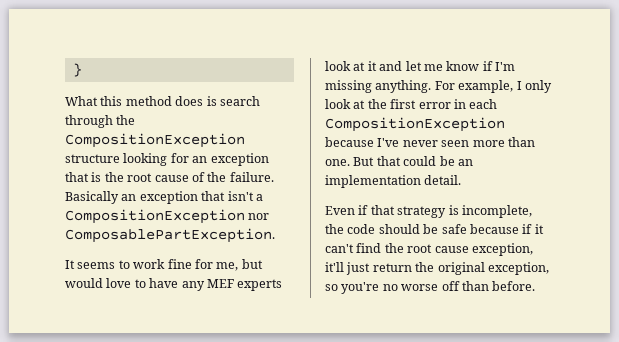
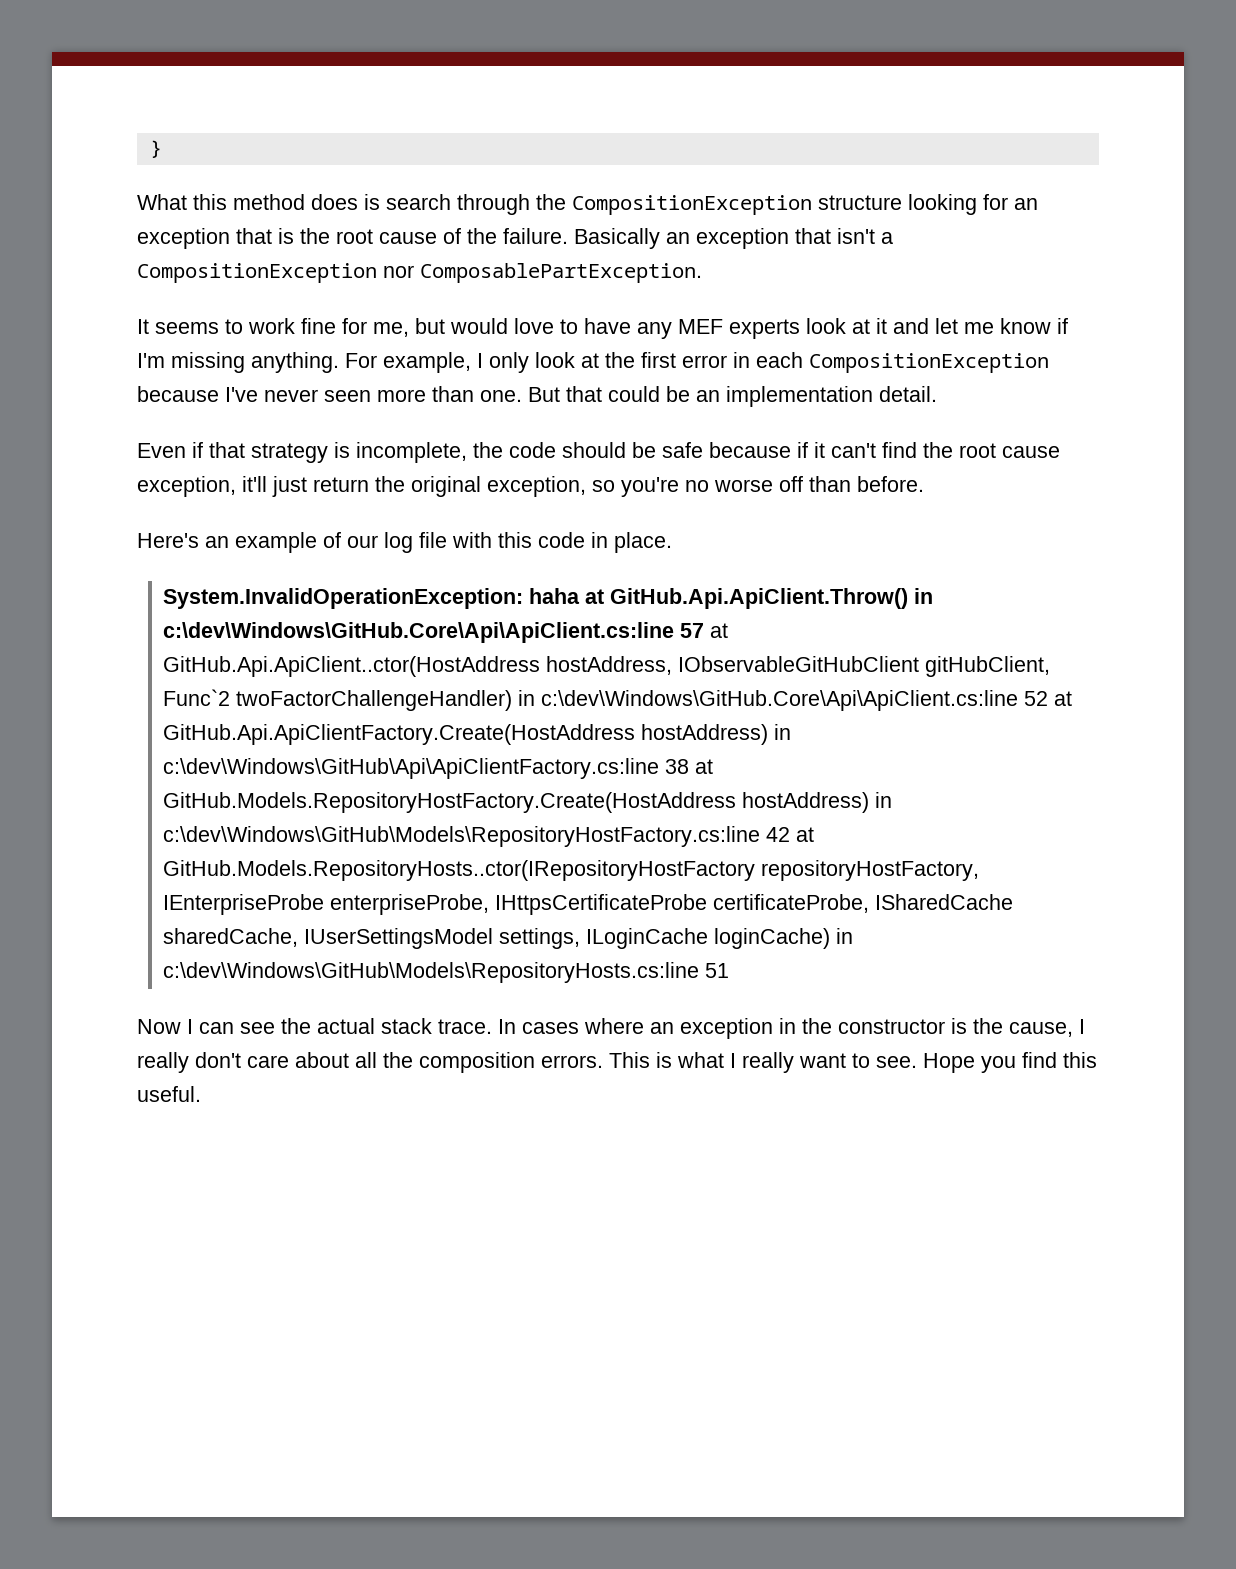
(536, 286) none -> [137,532,672,553] [163,588,934,609] [163,622,729,643] [163,656,1051,677] [163,689,1073,711] [163,724,792,745] [163,758,714,779] [163,792,893,813] [163,826,815,847] [163,860,980,881] [163,894,1014,915] [163,928,854,949] [163,962,730,983] [137,1018,1085,1039] [137,1052,1097,1073] [137,1086,201,1102] // Here's an example of our log file with this code in place. // System.InvalidOperationException: haha at GitHub.Api.ApiClient.Throw() in c:\dev\Windows\GitHub.Core\Api\ApiClient.cs:line 57 at GitHub.Api.ApiClient..ctor(HostAddress hostAddress, IObservableGitHubClient gitHubClient, Func`2 twoFactorChallengeHandler) in c:\dev\Windows\GitHub.Core\Api\ApiClient.cs:line 52 at GitHub.Api.ApiClientFactory.Create(HostAddress hostAddress) in c:\dev\Windows\GitHub\Api\ApiClientFactory.cs:line 38 at GitHub.Models.RepositoryHostFactory.Create(HostAddress hostAddress) in c:\dev\Windows\GitHub\Models\RepositoryHostFactory.cs:line 42 at GitHub.Models.RepositoryHosts..ctor(IRepositoryHostFactory repositoryHostFactory, IEnterpriseProbe enterpriseProbe, IHttpsCertificateProbe certificateProbe, ISharedCache sharedCache, IUserSettingsModel settings, ILoginCache loginCache) in c:\dev\Windows\GitHub\Models\RepositoryHosts.cs:line 51 // Now I can see the actual stack trace. In cases where an exception in the constructor is the cause, I really don't care about all the composition errors. This is what I really want to see. Hope you find this useful.

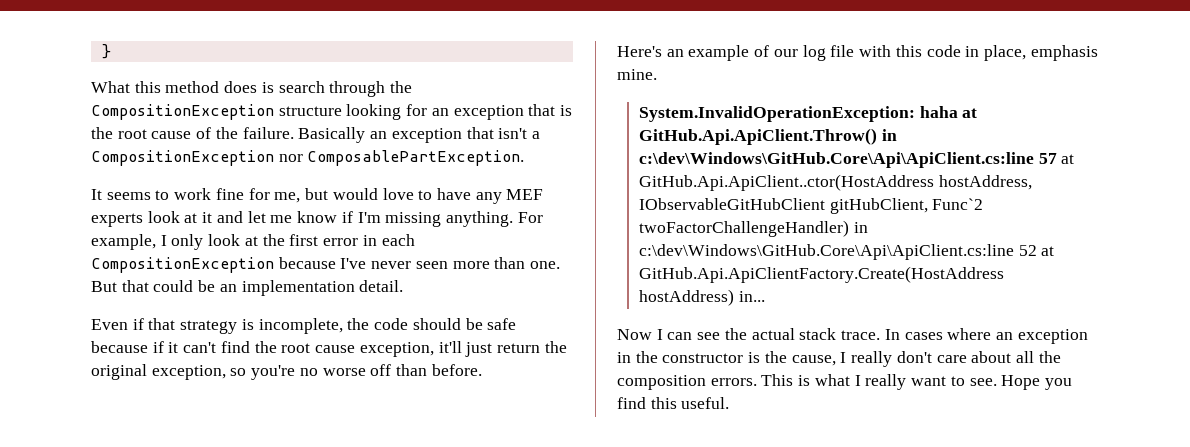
[614,532,672,553] place. -> [983,45,1098,61] [617,69,657,80] place, emphasis mine.
[774,724,792,740] [163,758,714,779] [163,792,893,813] [163,826,815,847] [163,860,980,881] [163,894,1014,915] [163,928,854,949] [163,962,730,983] in c:\dev\Windows\GitHub\Api\ApiClientFactory.cs:line 38 at GitHub.Models.RepositoryHostFactory.Create(HostAddress hostAddress) in c:\dev\Windows\GitHub\Models\RepositoryHostFactory.cs:line 42 at GitHub.Models.RepositoryHosts..ctor(IRepositoryHostFactory repositoryHostFactory, IEnterpriseProbe enterpriseProbe, IHttpsCertificateProbe certificateProbe, ISharedCache sharedCache, IUserSettingsModel settings, ILoginCache loginCache) in c:\dev\Windows\GitHub\Models\RepositoryHosts.cs:line 51 -> [738,291,765,302] in...

